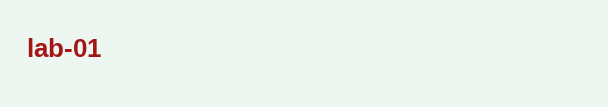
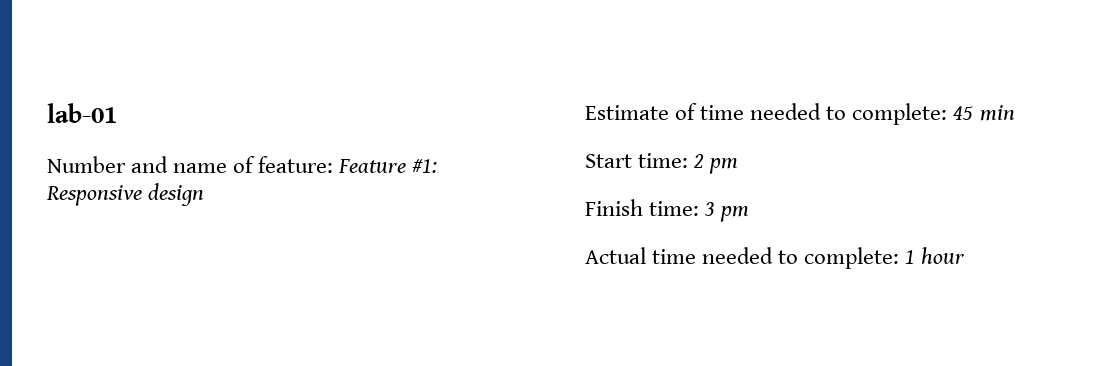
(101, 47) none -> [47,156,438,173] [46,183,205,206] [585,103,1015,125] [585,153,739,174] [585,199,750,222] [585,247,966,269] // Number and name of feature: Feature #1: Responsive design // Estimate of time needed to complete: 45 min // Start time: 2 pm // Finish time: 3 pm // Actual time needed to complete: 1 hour

